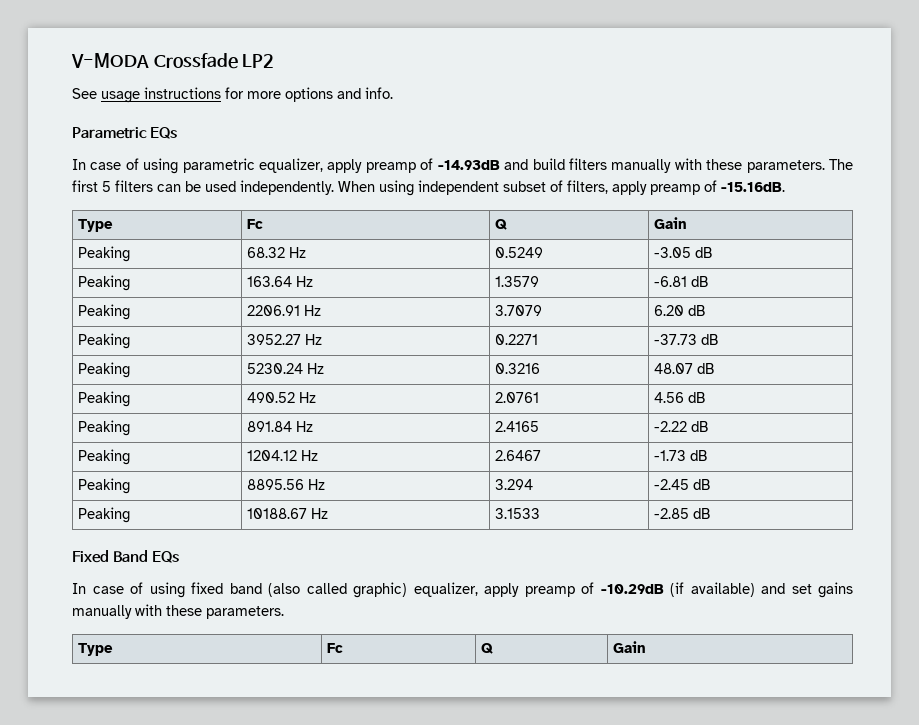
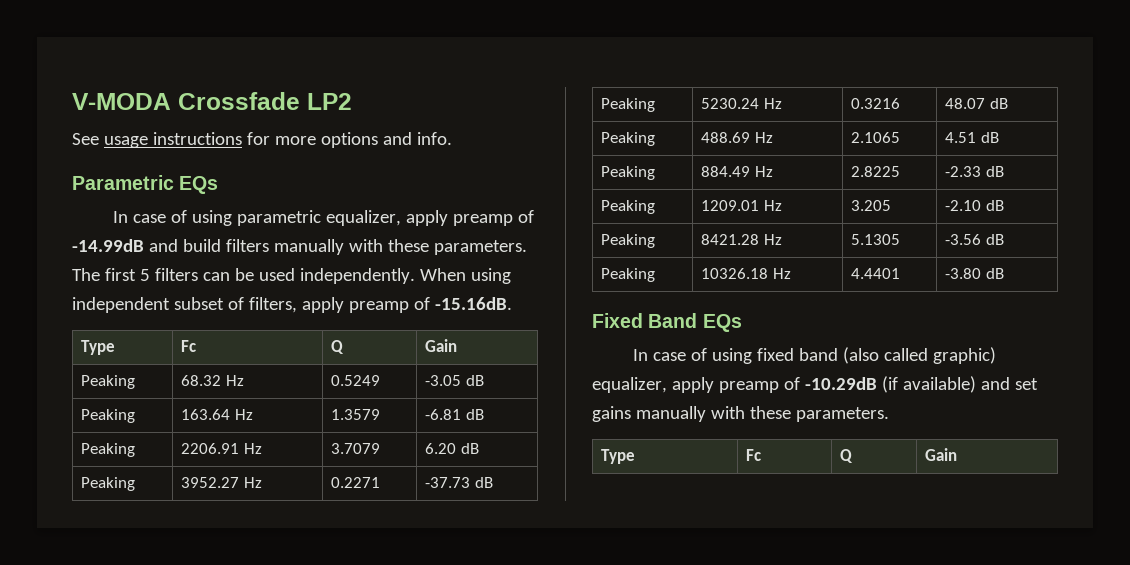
[437,160,500,170] -14.93dB -> [72,239,144,252] -14.99dB
[246,392,316,403] [494,392,539,403] [653,392,705,403] [77,420,130,436] [246,421,313,432] [494,421,539,432] [653,421,708,432] [77,449,130,465] [246,450,318,461] [494,450,541,461] [653,450,707,461] [77,478,130,494] [246,479,325,490] [494,479,533,490] [653,479,710,490] [77,507,130,523] [246,508,328,519] [494,508,540,519] [653,508,689,519] 490.52 Hz | 2.0761 | 4.56 dB // Peaking | 891.84 Hz | 2.4165 | -2.22 dB // Peaking | 1204.12 Hz | 2.6467 | -1.73 dB // Peaking | 8895.56 Hz | 3.294 | -2.45 dB // Peaking | 10188.67 Hz | 3.1533 | -2.85 -> [701,132,773,143] [851,132,901,143] [945,132,999,143] [601,166,656,180] [701,166,773,177] [851,166,901,177] [945,166,1004,177] [601,200,656,214] [701,200,782,211] [851,200,892,211] [945,200,1004,211] [601,234,656,248] [701,234,782,245] [851,234,901,245] [945,234,1004,245] [601,268,656,282] [701,268,791,279] [851,268,901,279] [945,268,982,279] 488.69 Hz | 2.1065 | 4.51 dB // Peaking | 884.49 Hz | 2.8225 | -2.33 dB // Peaking | 1209.01 Hz | 3.205 | -2.10 dB // Peaking | 8421.28 Hz | 5.1305 | -3.56 dB // Peaking | 10326.18 Hz | 4.4401 | -3.80

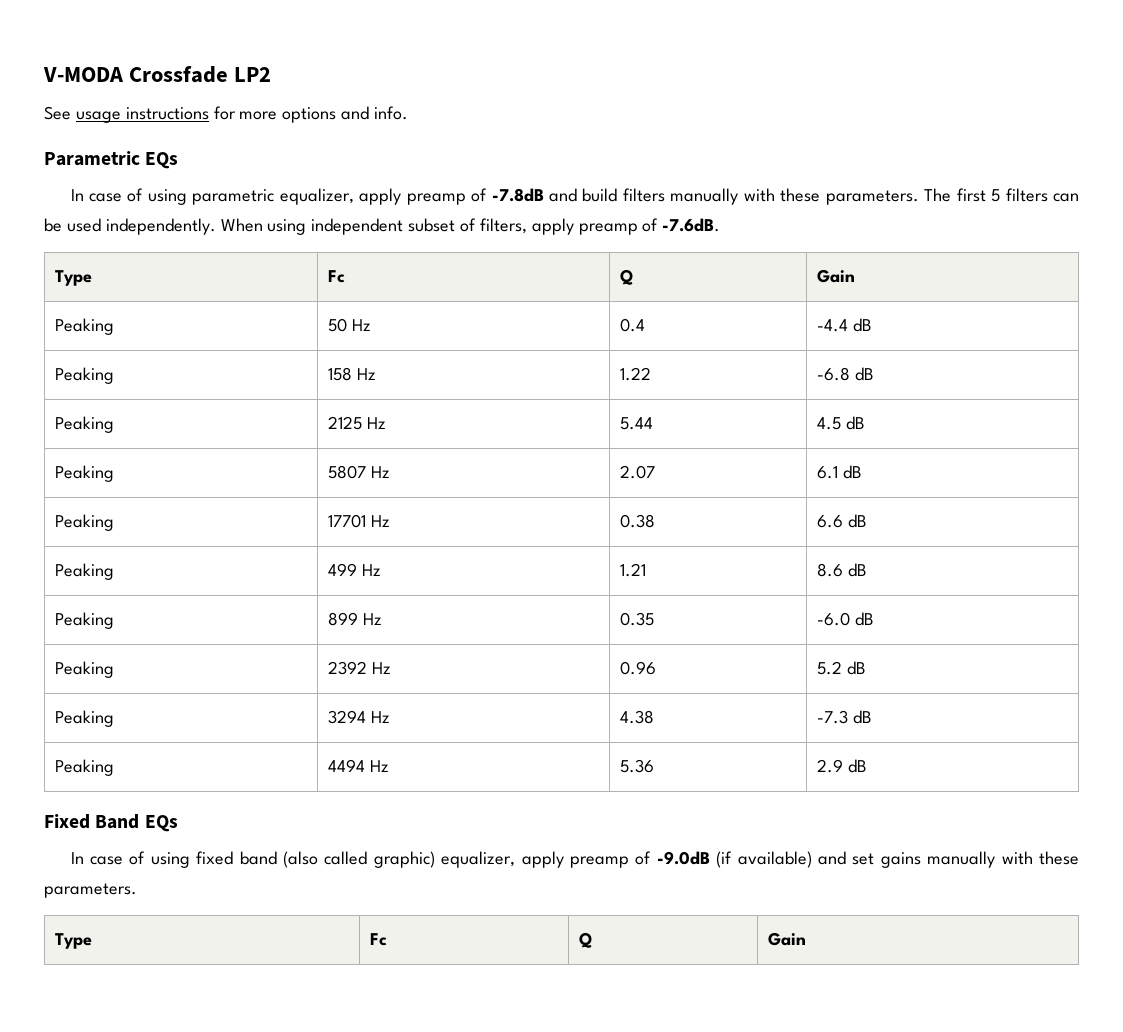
[72,239,144,252] -14.99dB -> [491,188,544,202] -7.8dB
[434,297,512,310] -15.16dB. -> [662,218,721,232] -7.6dB.
[181,375,244,386] [331,375,381,386] [425,375,484,386] [81,409,136,423] [181,409,253,420] [331,409,381,420] [425,409,484,420] [81,443,136,457] [181,443,262,454] [331,443,381,454] [425,443,479,454] [81,477,136,491] [181,477,262,488] [331,477,381,488] [425,477,493,488] [601,98,656,112] [701,98,782,109] [851,98,901,109] [945,98,1008,109] [601,132,656,146] [701,132,773,143] [851,132,901,143] [945,132,999,143] [601,166,656,180] [701,166,773,177] [851,166,901,177] [945,166,1004,177] [601,200,656,214] [701,200,782,211] [851,200,892,211] [945,200,1004,211] [601,234,656,248] [701,234,782,245] [851,234,901,245] [945,234,1004,245] [601,268,656,282] [701,268,791,279] [851,268,901,279] [945,268,982,279] 68.32 Hz | 0.5249 | -3.05 dB // Peaking | 163.64 Hz | 1.3579 | -6.81 dB // Peaking | 2206.91 Hz | 3.7079 | 6.20 dB // Peaking | 3952.27 Hz | 0.2271 | -37.73 dB // Peaking | 5230.24 Hz | 0.3216 | 48.07 dB // Peaking | 488.69 Hz | 2.1065 | 4.51 dB // Peaking | 884.49 Hz | 2.8225 | -2.33 dB // Peaking | 1209.01 Hz | 3.205 | -2.10 dB // Peaking | 8421.28 Hz | 5.1305 | -3.56 dB // Peaking | 10326.18 Hz | 4.4401 | -3.80 -> [327,318,371,332] [619,318,645,332] [816,318,872,332] [54,367,114,384] [327,367,376,381] [619,367,651,381] [816,367,874,381] [54,416,114,433] [327,416,386,430] [619,417,653,430] [816,416,865,430] [54,465,114,482] [327,465,390,479] [619,465,655,479] [816,465,862,479] [54,514,114,531] [327,514,390,528] [619,514,655,528] [816,514,867,528] [54,563,114,580] [327,563,381,576] [619,563,646,577] [816,563,867,577] [54,612,114,629] [327,612,382,626] [619,612,654,626] [816,612,874,626] [54,661,114,678] [327,661,391,675] [619,661,656,675] [816,661,866,675] [54,710,114,727] [327,710,390,724] [619,710,654,724] [816,710,872,724] [54,759,114,776] [327,759,389,772] [619,759,654,773] [816,759,843,773] 50 Hz | 0.4 | -4.4 dB // Peaking | 158 Hz | 1.22 | -6.8 dB // Peaking | 2125 Hz | 5.44 | 4.5 dB // Peaking | 5807 Hz | 2.07 | 6.1 dB // Peaking | 17701 Hz | 0.38 | 6.6 dB // Peaking | 499 Hz | 1.21 | 8.6 dB // Peaking | 899 Hz | 0.35 | -6.0 dB // Peaking | 2392 Hz | 0.96 | 5.2 dB // Peaking | 3294 Hz | 4.38 | -7.3 dB // Peaking | 4494 Hz | 5.36 | 2.9
[804,377,877,390] -10.29dB -> [656,851,710,865] -9.0dB

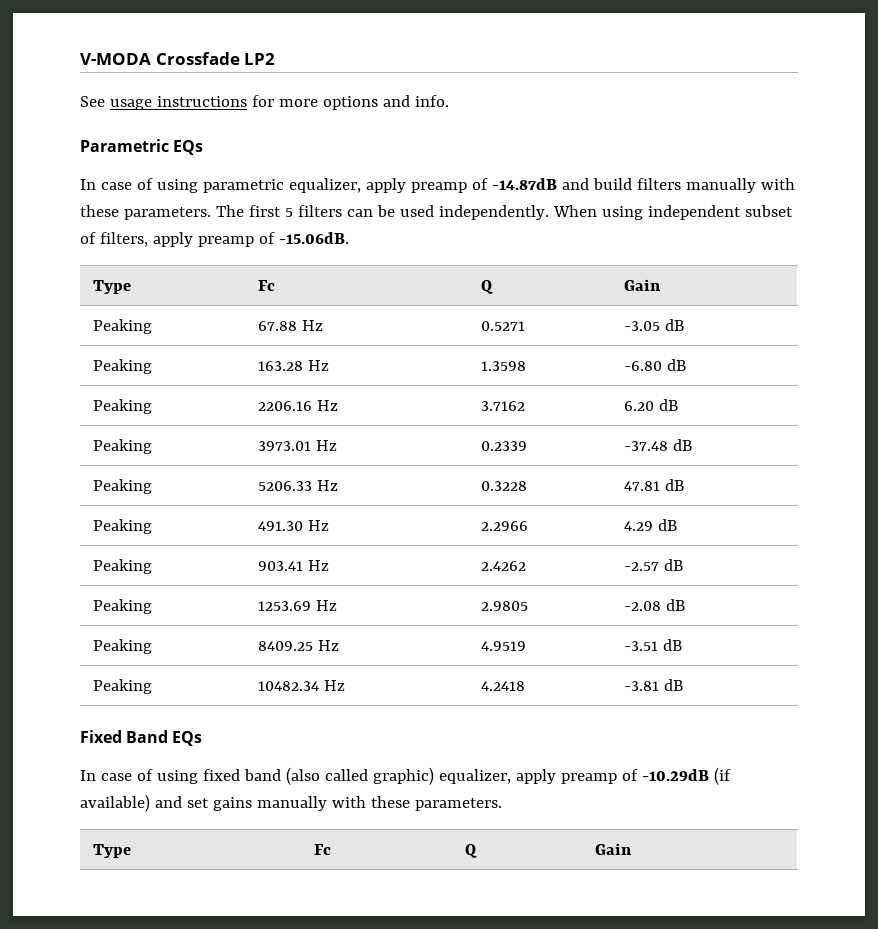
[491,188,544,202] -7.8dB -> [491,178,557,190] -14.87dB
[662,218,721,232] -7.6dB. -> [278,232,349,244] -15.06dB.
[327,318,371,332] [619,318,645,332] [816,318,872,332] [54,367,114,384] [327,367,376,381] [619,367,651,381] [816,367,874,381] [54,416,114,433] [327,416,386,430] [619,417,653,430] [816,416,865,430] [54,465,114,482] [327,465,390,479] [619,465,655,479] [816,465,862,479] [54,514,114,531] [327,514,390,528] [619,514,655,528] [816,514,867,528] [54,563,114,580] [327,563,381,576] [619,563,646,577] [816,563,867,577] [54,612,114,629] [327,612,382,626] [619,612,654,626] [816,612,874,626] [54,661,114,678] [327,661,391,675] [619,661,656,675] [816,661,866,675] [54,710,114,727] [327,710,390,724] [619,710,654,724] [816,710,872,724] [54,759,114,776] [327,759,389,772] [619,759,654,773] [816,759,843,773] 50 Hz | 0.4 | -4.4 dB // Peaking | 158 Hz | 1.22 | -6.8 dB // Peaking | 2125 Hz | 5.44 | 4.5 dB // Peaking | 5807 Hz | 2.07 | 6.1 dB // Peaking | 17701 Hz | 0.38 | 6.6 dB // Peaking | 499 Hz | 1.21 | 8.6 dB // Peaking | 899 Hz | 0.35 | -6.0 dB // Peaking | 2392 Hz | 0.96 | 5.2 dB // Peaking | 3294 Hz | 4.38 | -7.3 dB // Peaking | 4494 Hz | 5.36 | 2.9 -> [258,320,324,331] [481,321,526,331] [624,319,685,331] [93,359,153,374] [258,360,330,371] [481,361,527,371] [624,359,687,371] [93,399,153,414] [258,400,339,411] [481,401,526,411] [624,399,679,411] [93,439,153,454] [258,440,338,451] [481,441,528,451] [624,439,693,451] [93,479,153,494] [258,480,339,491] [481,481,528,491] [624,479,685,491] [93,519,153,534] [258,520,330,531] [481,521,529,531] [624,519,678,531] [93,559,153,574] [258,560,330,571] [481,561,527,571] [624,559,684,571] [93,599,153,614] [258,600,338,611] [481,601,529,611] [624,599,686,611] [93,639,153,654] [258,640,340,651] [481,641,527,651] [624,639,683,651] [93,679,153,694] [258,680,346,691] [481,681,526,691] [624,681,660,691] 67.88 Hz | 0.5271 | -3.05 dB // Peaking | 163.28 Hz | 1.3598 | -6.80 dB // Peaking | 2206.16 Hz | 3.7162 | 6.20 dB // Peaking | 3973.01 Hz | 0.2339 | -37.48 dB // Peaking | 5206.33 Hz | 0.3228 | 47.81 dB // Peaking | 491.30 Hz | 2.2966 | 4.29 dB // Peaking | 903.41 Hz | 2.4262 | -2.57 dB // Peaking | 1253.69 Hz | 2.9805 | -2.08 dB // Peaking | 8409.25 Hz | 4.9519 | -3.51 dB // Peaking | 10482.34 Hz | 4.2418 | -3.81
[656,851,710,865] -9.0dB -> [641,769,709,781] -10.29dB

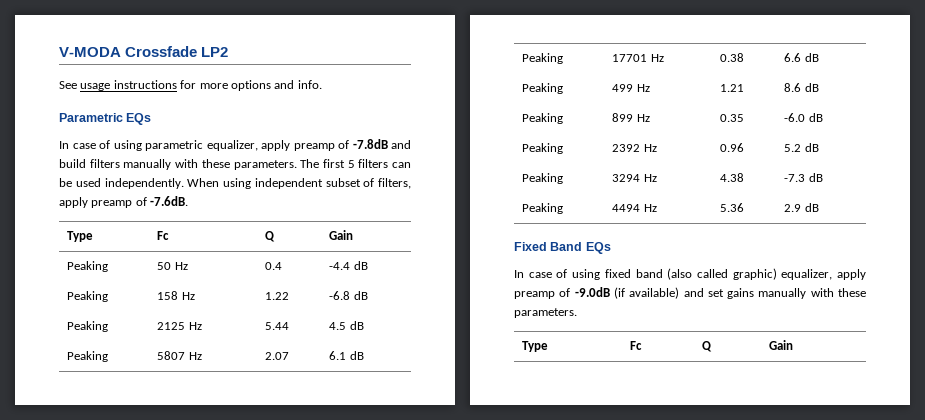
[491,178,557,190] -14.87dB -> [352,139,388,149] -7.8dB
[278,232,349,244] -15.06dB. -> [150,196,189,206] -7.6dB.
[258,320,324,331] [481,321,526,331] [624,319,685,331] [93,359,153,374] [258,360,330,371] [481,361,527,371] [624,359,687,371] [93,399,153,414] [258,400,339,411] [481,401,526,411] [624,399,679,411] [93,439,153,454] [258,440,338,451] [481,441,528,451] [624,439,693,451] [93,479,153,494] [258,480,339,491] [481,481,528,491] [624,479,685,491] [93,519,153,534] [258,520,330,531] [481,521,529,531] [624,519,678,531] [93,559,153,574] [258,560,330,571] [481,561,527,571] [624,559,684,571] [93,599,153,614] [258,600,338,611] [481,601,529,611] [624,599,686,611] [93,639,153,654] [258,640,340,651] [481,641,527,651] [624,639,683,651] [93,679,153,694] [258,680,346,691] [481,681,526,691] [624,681,660,691] 67.88 Hz | 0.5271 | -3.05 dB // Peaking | 163.28 Hz | 1.3598 | -6.80 dB // Peaking | 2206.16 Hz | 3.7162 | 6.20 dB // Peaking | 3973.01 Hz | 0.2339 | -37.48 dB // Peaking | 5206.33 Hz | 0.3228 | 47.81 dB // Peaking | 491.30 Hz | 2.2966 | 4.29 dB // Peaking | 903.41 Hz | 2.4262 | -2.57 dB // Peaking | 1253.69 Hz | 2.9805 | -2.08 dB // Peaking | 8409.25 Hz | 4.9519 | -3.51 dB // Peaking | 10482.34 Hz | 4.2418 | -3.81 -> [157,262,188,270] [265,262,283,270] [329,261,368,270] [67,291,109,302] [157,291,195,300] [265,292,290,300] [329,291,368,300] [67,321,109,332] [157,322,202,330] [265,322,290,330] [329,321,364,330] [67,351,109,362] [157,351,202,360] [265,352,290,360] [329,351,364,360] [522,53,564,64] [612,54,664,62] [720,53,745,62] [784,53,819,62] [522,83,564,94] [612,84,650,92] [720,84,745,92] [784,83,819,92] [522,113,564,124] [612,113,650,122] [720,114,745,122] [784,113,823,122] [522,143,564,154] [612,144,657,152] [720,143,745,152] [784,143,819,152] [522,173,564,184] [612,174,657,182] [720,173,745,182] [784,173,823,182] [522,203,564,214] [612,204,657,212] [720,203,745,212] [784,204,802,212] 50 Hz | 0.4 | -4.4 dB // Peaking | 158 Hz | 1.22 | -6.8 dB // Peaking | 2125 Hz | 5.44 | 4.5 dB // Peaking | 5807 Hz | 2.07 | 6.1 dB // Peaking | 17701 Hz | 0.38 | 6.6 dB // Peaking | 499 Hz | 1.21 | 8.6 dB // Peaking | 899 Hz | 0.35 | -6.0 dB // Peaking | 2392 Hz | 0.96 | 5.2 dB // Peaking | 3294 Hz | 4.38 | -7.3 dB // Peaking | 4494 Hz | 5.36 | 2.9
[641,769,709,781] -10.29dB -> [574,287,610,297] -9.0dB

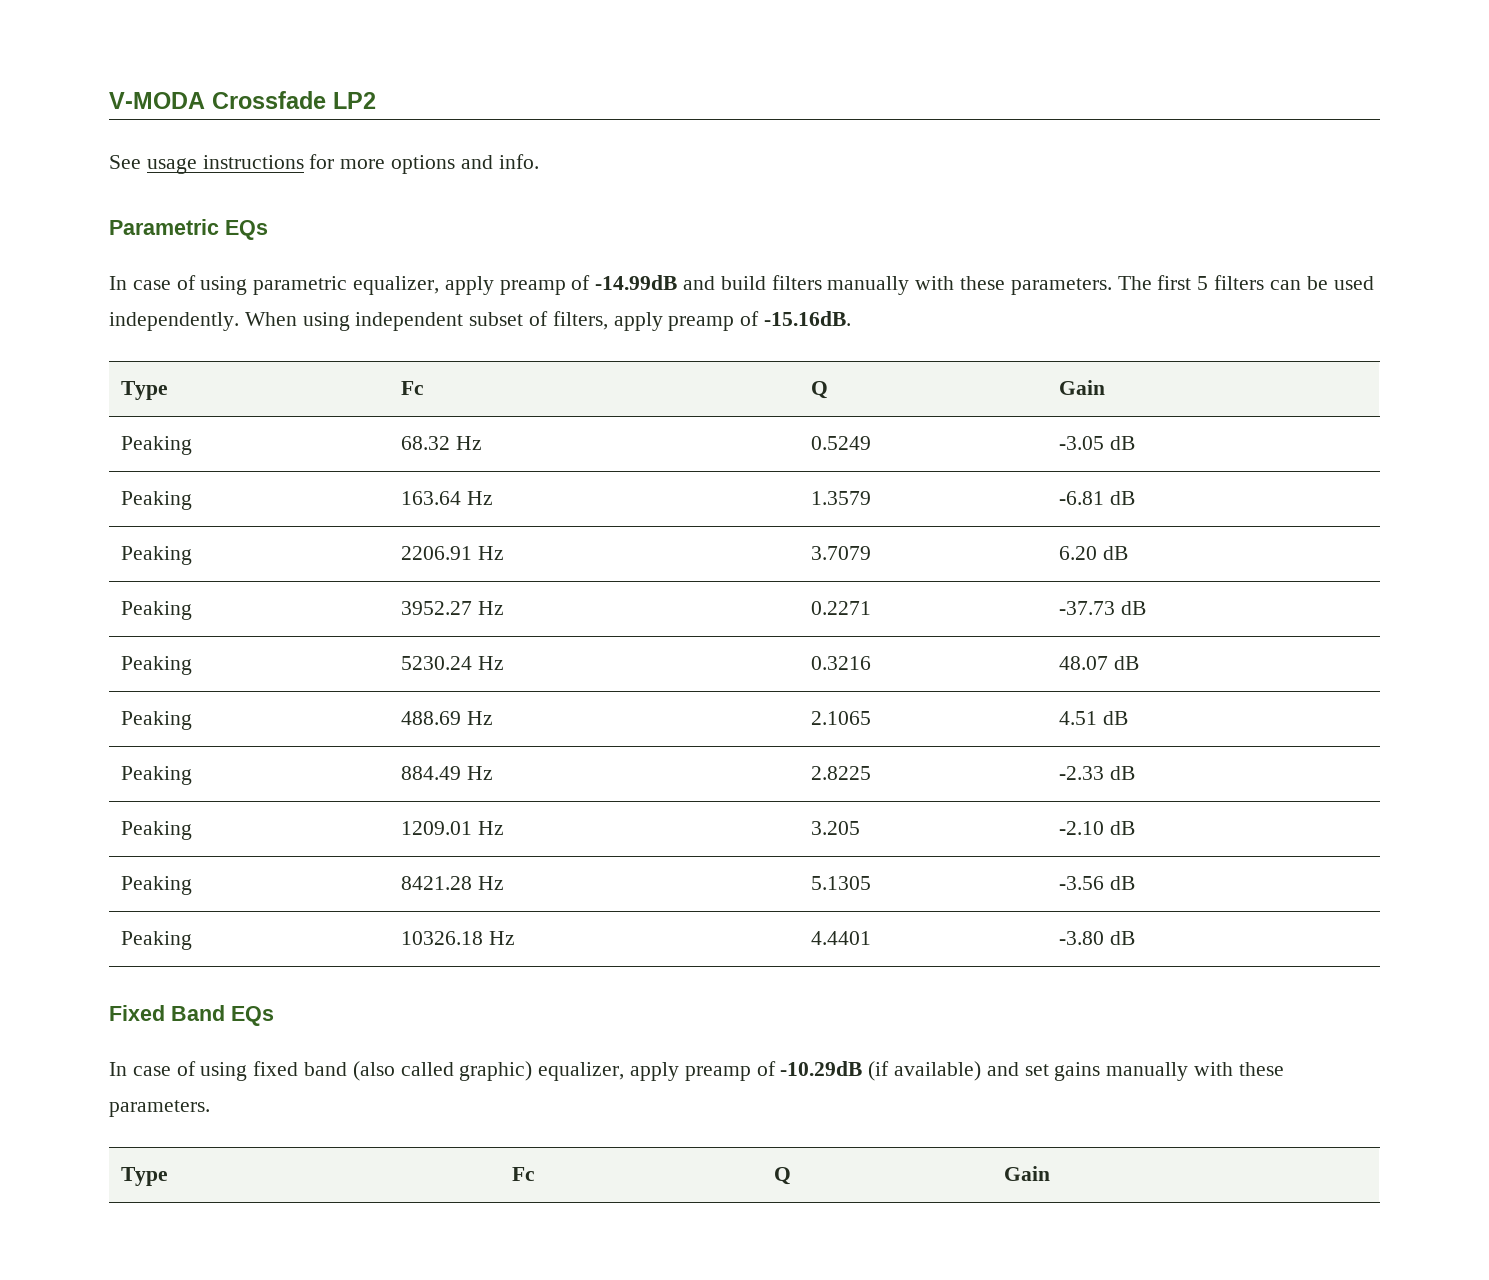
[352,139,388,149] -7.8dB -> [595,275,678,290] -14.99dB
[150,196,189,206] -7.6dB. -> [764,311,852,326] -15.16dB.
[157,262,188,270] [265,262,283,270] [329,261,368,270] [67,291,109,302] [157,291,195,300] [265,292,290,300] [329,291,368,300] [67,321,109,332] [157,322,202,330] [265,322,290,330] [329,321,364,330] [67,351,109,362] [157,351,202,360] [265,352,290,360] [329,351,364,360] [522,53,564,64] [612,54,664,62] [720,53,745,62] [784,53,819,62] [522,83,564,94] [612,84,650,92] [720,84,745,92] [784,83,819,92] [522,113,564,124] [612,113,650,122] [720,114,745,122] [784,113,823,122] [522,143,564,154] [612,144,657,152] [720,143,745,152] [784,143,819,152] [522,173,564,184] [612,174,657,182] [720,173,745,182] [784,173,823,182] [522,203,564,214] [612,204,657,212] [720,203,745,212] [784,204,802,212] 50 Hz | 0.4 | -4.4 dB // Peaking | 158 Hz | 1.22 | -6.8 dB // Peaking | 2125 Hz | 5.44 | 4.5 dB // Peaking | 5807 Hz | 2.07 | 6.1 dB // Peaking | 17701 Hz | 0.38 | 6.6 dB // Peaking | 499 Hz | 1.21 | 8.6 dB // Peaking | 899 Hz | 0.35 | -6.0 dB // Peaking | 2392 Hz | 0.96 | 5.2 dB // Peaking | 3294 Hz | 4.38 | -7.3 dB // Peaking | 4494 Hz | 5.36 | 2.9 -> [401,436,483,450] [811,436,872,450] [1059,436,1136,450] [121,491,193,510] [401,491,494,505] [811,491,872,505] [1059,491,1136,505] [121,546,193,565] [401,546,505,560] [811,546,872,560] [1059,546,1129,560] [121,601,193,620] [401,601,505,615] [811,601,872,615] [1059,601,1147,615] [121,656,193,675] [401,656,505,670] [811,656,872,670] [1059,656,1140,670] [121,711,193,730] [401,711,494,725] [811,711,872,725] [1059,711,1129,725] [121,766,193,785] [401,766,494,780] [811,766,872,780] [1059,766,1136,780] [121,821,193,840] [401,821,505,835] [811,821,861,835] [1059,821,1136,835] [121,876,193,895] [401,876,505,890] [811,876,872,890] [1059,876,1136,890] [121,931,193,950] [401,931,516,945] [811,931,872,945] [1059,931,1105,945] 68.32 Hz | 0.5249 | -3.05 dB // Peaking | 163.64 Hz | 1.3579 | -6.81 dB // Peaking | 2206.91 Hz | 3.7079 | 6.20 dB // Peaking | 3952.27 Hz | 0.2271 | -37.73 dB // Peaking | 5230.24 Hz | 0.3216 | 48.07 dB // Peaking | 488.69 Hz | 2.1065 | 4.51 dB // Peaking | 884.49 Hz | 2.8225 | -2.33 dB // Peaking | 1209.01 Hz | 3.205 | -2.10 dB // Peaking | 8421.28 Hz | 5.1305 | -3.56 dB // Peaking | 10326.18 Hz | 4.4401 | -3.80
[574,287,610,297] -9.0dB -> [780,1061,863,1076] -10.29dB

